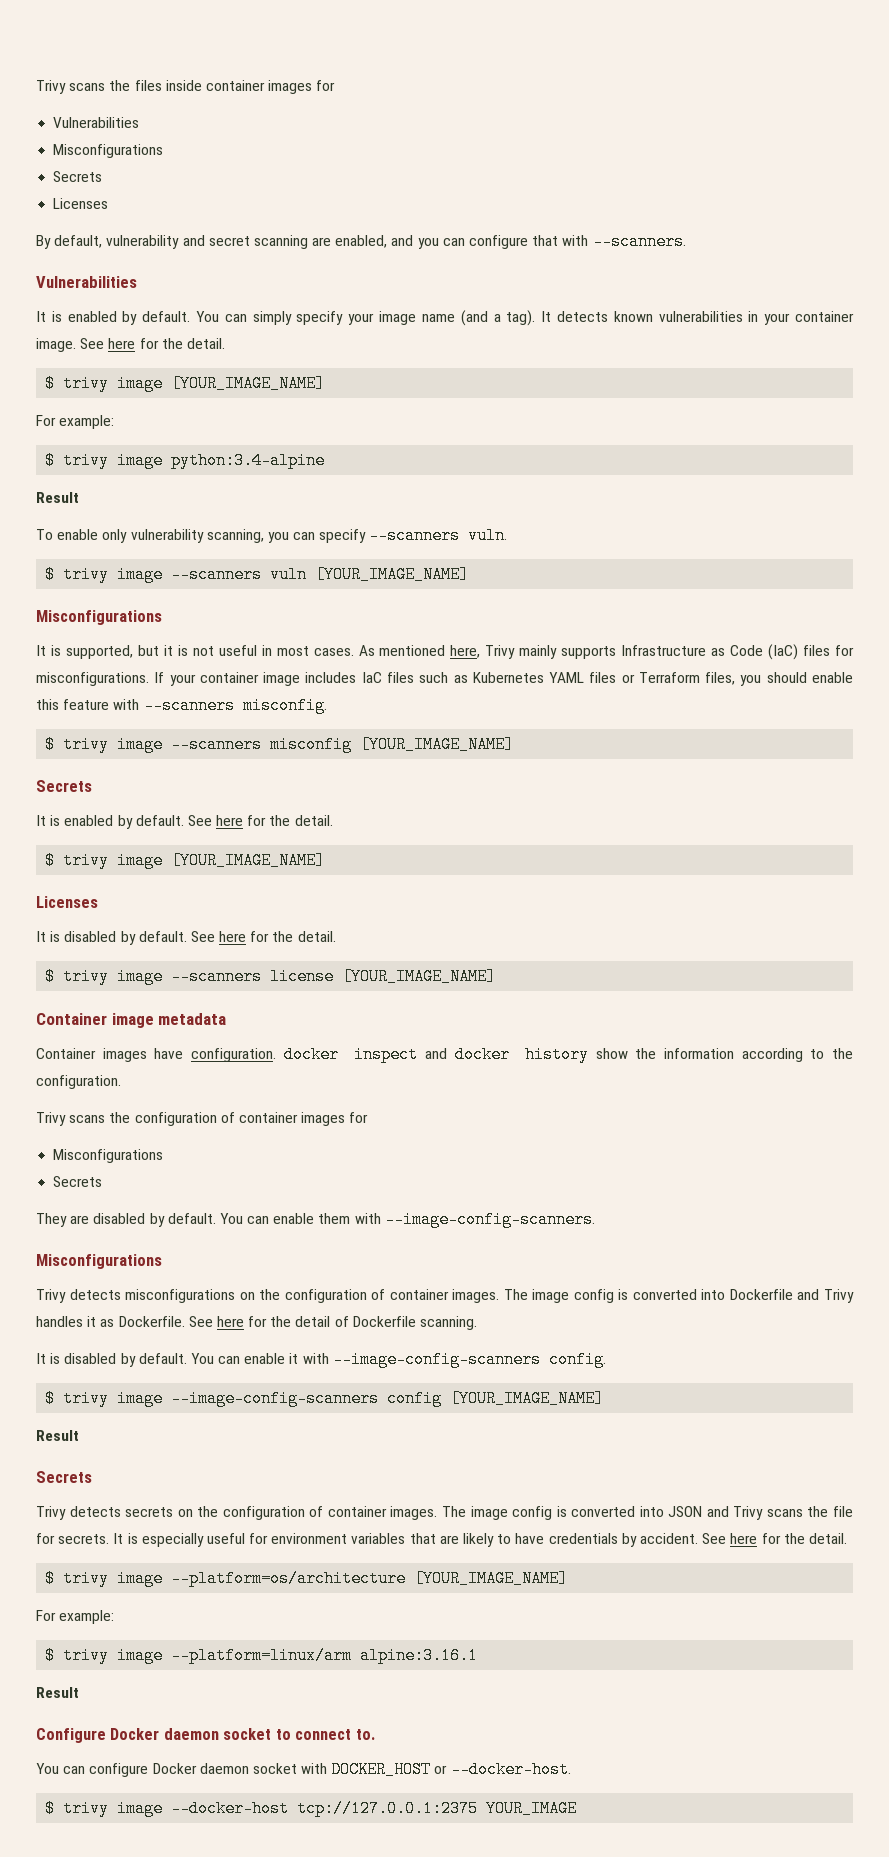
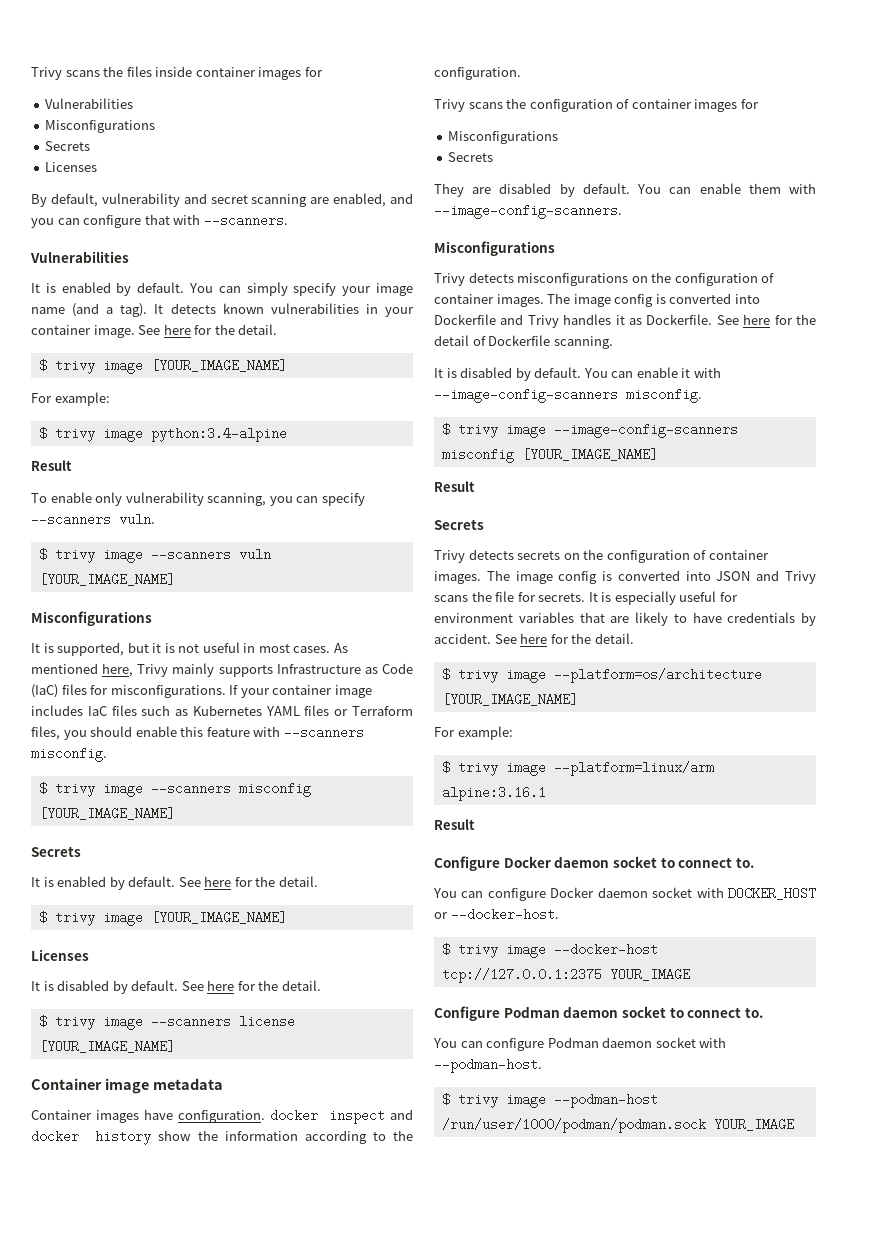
[548,1351,606,1368] config. -> [626,388,702,403] misconfig.
[387,1390,443,1407] config -> [441,448,514,463] misconfig
(578, 1808) none -> [434,1006,763,1021] [433,1037,727,1051] [434,1058,542,1073] [441,1093,658,1108] [441,1118,794,1133] // Configure Podman daemon socket to connect to. // You can configure Podman daemon socket with --podman-host. // $ trivy image --podman-host /run/user/1000/podman/podman.sock YOUR_IMAGE

